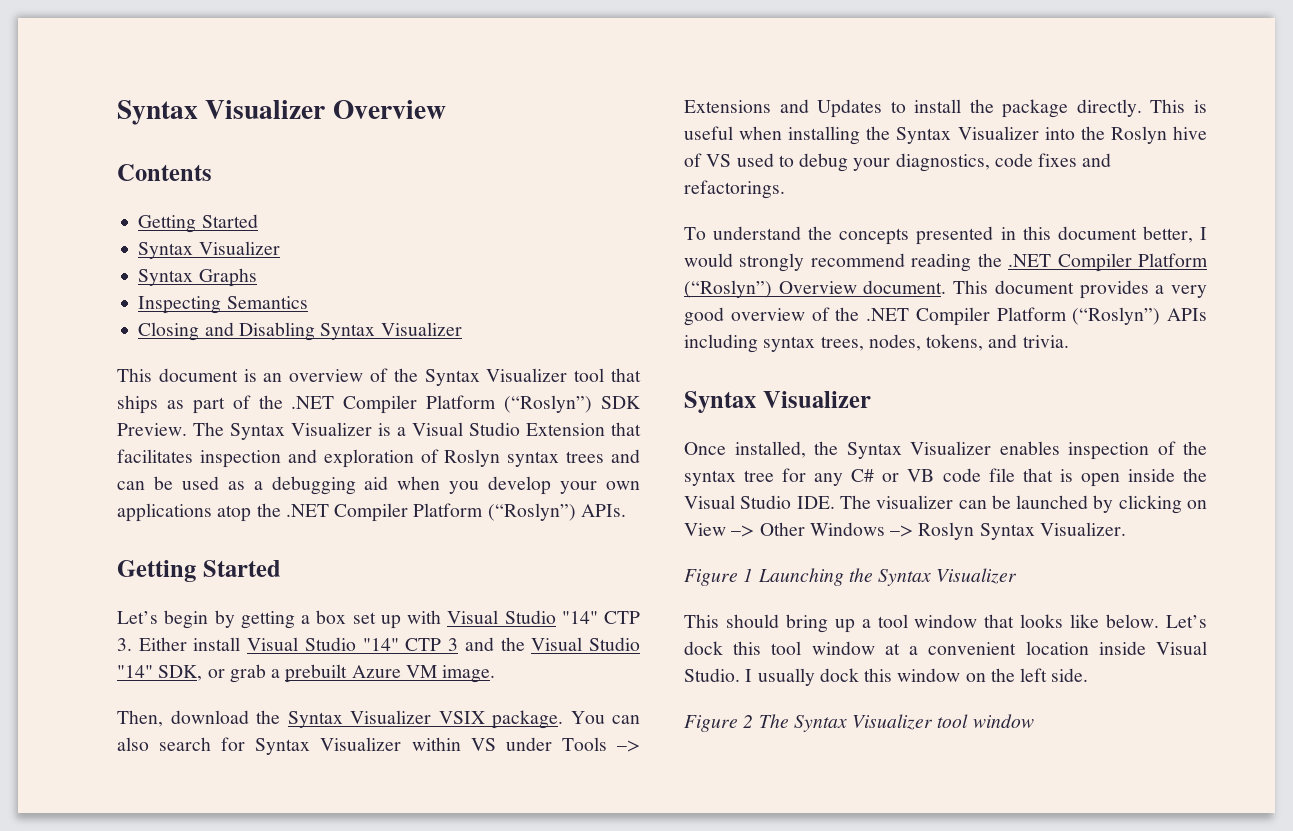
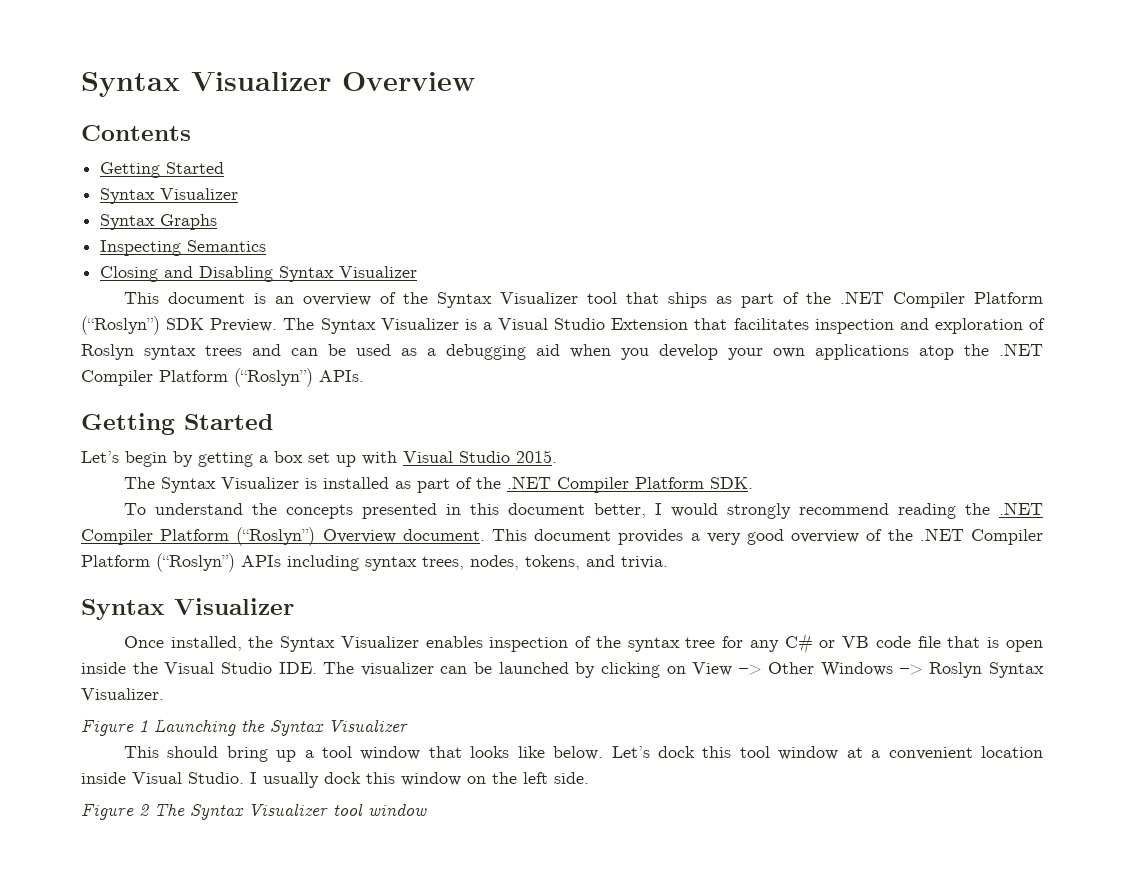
[561,611,640,624] [117,637,641,651] [117,664,496,683] [117,710,640,729] [117,737,640,755] [684,99,1207,118] [684,126,1207,145] [684,153,1112,172] [684,180,785,199] "14" CTP 3. Either install Visual Studio "14" CTP 3 and the Visual Studio "14" SDK, or grab a prebuilt Azure VM image. // Then, download the Syntax Visualizer VSIX package. You can also search for Syntax Visualizer within VS under Tools –> Extensions and Updates to install the package directly. This is useful when installing the Syntax Visualizer into the Roslyn hive of VS used to debug your diagnostics, code fixes and refactorings. -> [516,450,557,463] [123,476,753,493] 2015. // The Syntax Visualizer is installed as part of the .NET Compiler Platform SDK.

